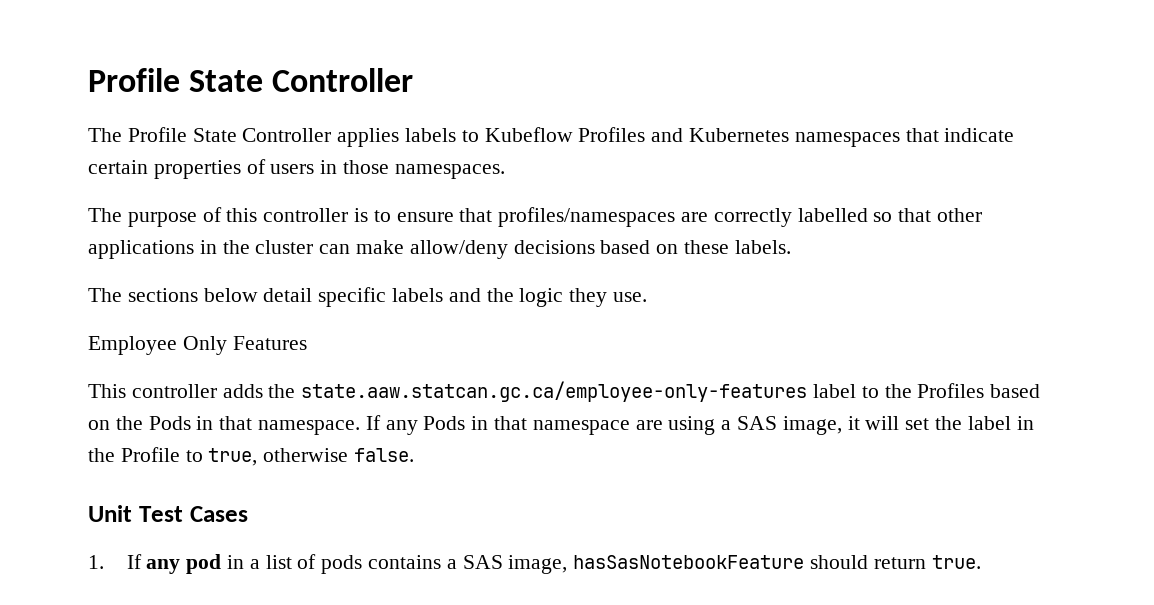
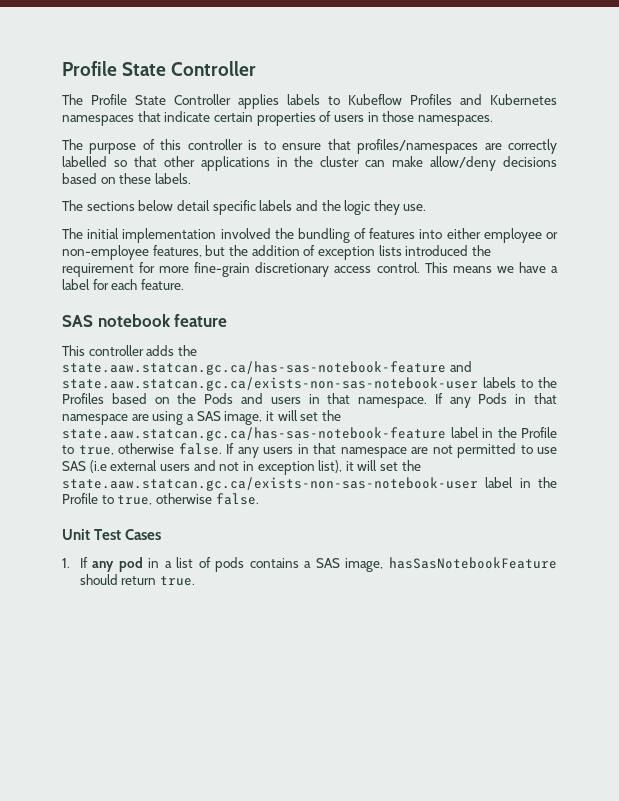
[88,336,307,355] Employee Only Features -> [62,228,558,243] [62,245,491,260] [62,262,558,277] [62,279,184,290] [62,314,228,327] The initial implementation involved the bundling of features into either employee or non-employee features, but the addition of exception lists introduced the requirement for more fine-grain discretionary access control. This means we have a label for each feature. // SAS notebook feature
[301,381,857,402] state.aaw.statcan.gc.ca/employee-only-features label -> [62,361,472,375] [62,377,516,391] state.aaw.statcan.gc.ca/has-sas-notebook-feature and state.aaw.statcan.gc.ca/exists-non-sas-notebook-user labels
(191, 423) none -> [240,393,301,404] and users
(963, 423) none -> [62,427,557,441] [62,443,557,458] [62,460,421,475] [62,477,478,491] state.aaw.statcan.gc.ca/has-sas-notebook-feature label in the Profile to true, otherwise false. If any users in that namespace are not permitted to use SAS (i.e external users and not in exception list), it will set the state.aaw.statcan.gc.ca/exists-non-sas-notebook-user

